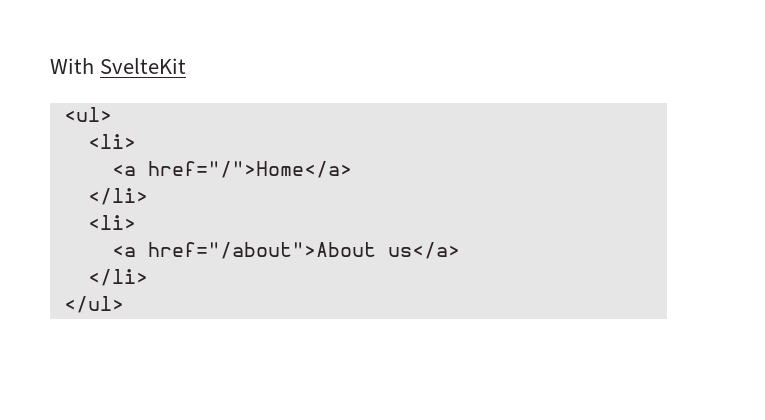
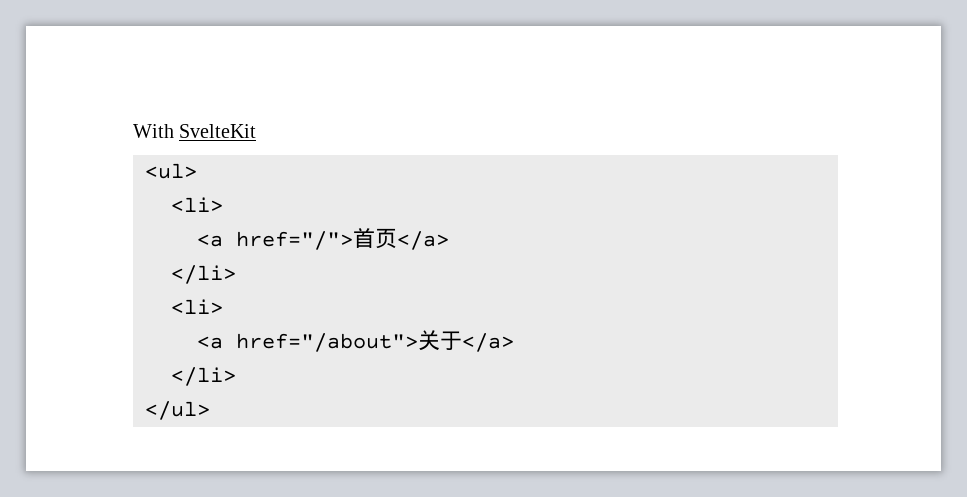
[147,161,352,178] href="/">Home</a> -> [236,228,449,250] href="/">首页</a>
[147,242,460,259] href="/about">About us</a> -> [236,330,514,352] href="/about">关于</a>

